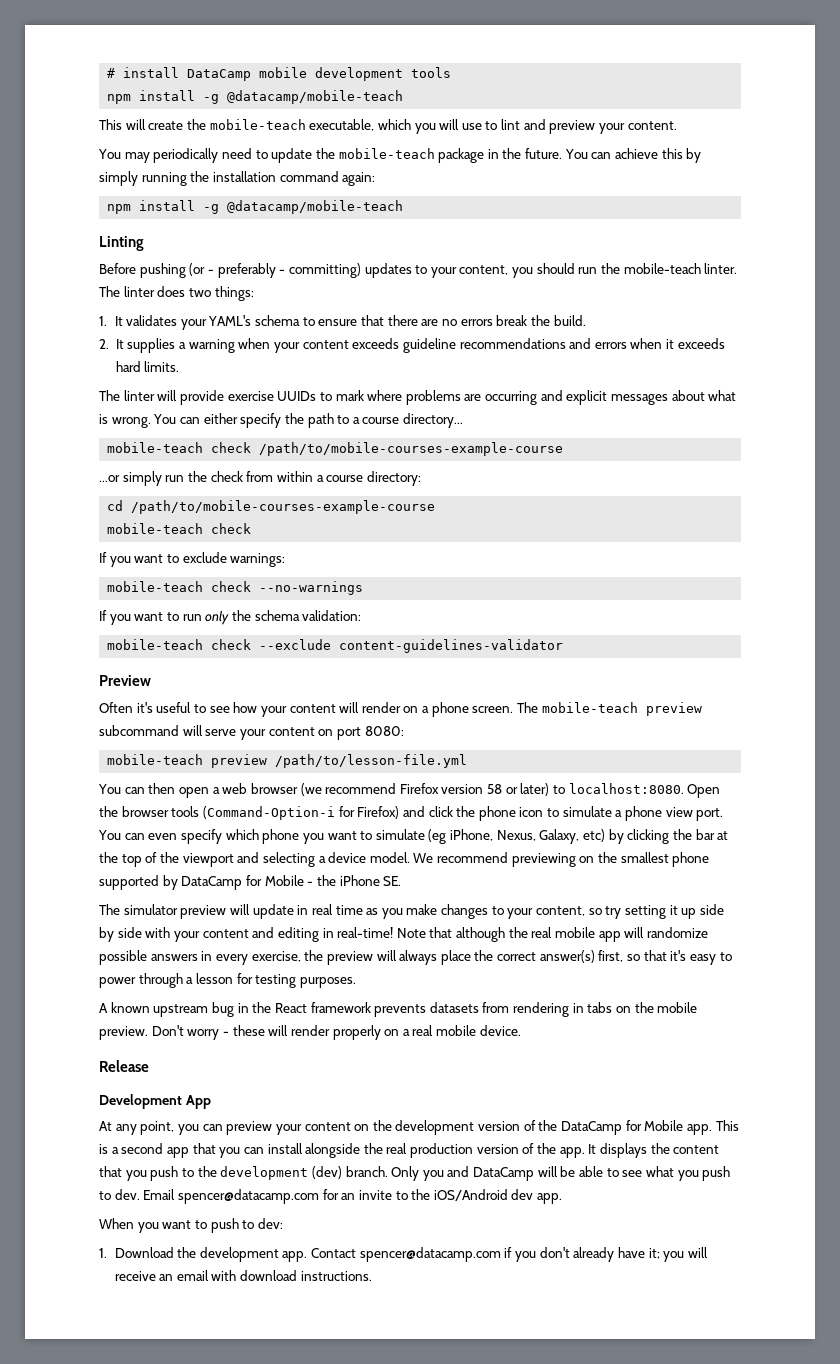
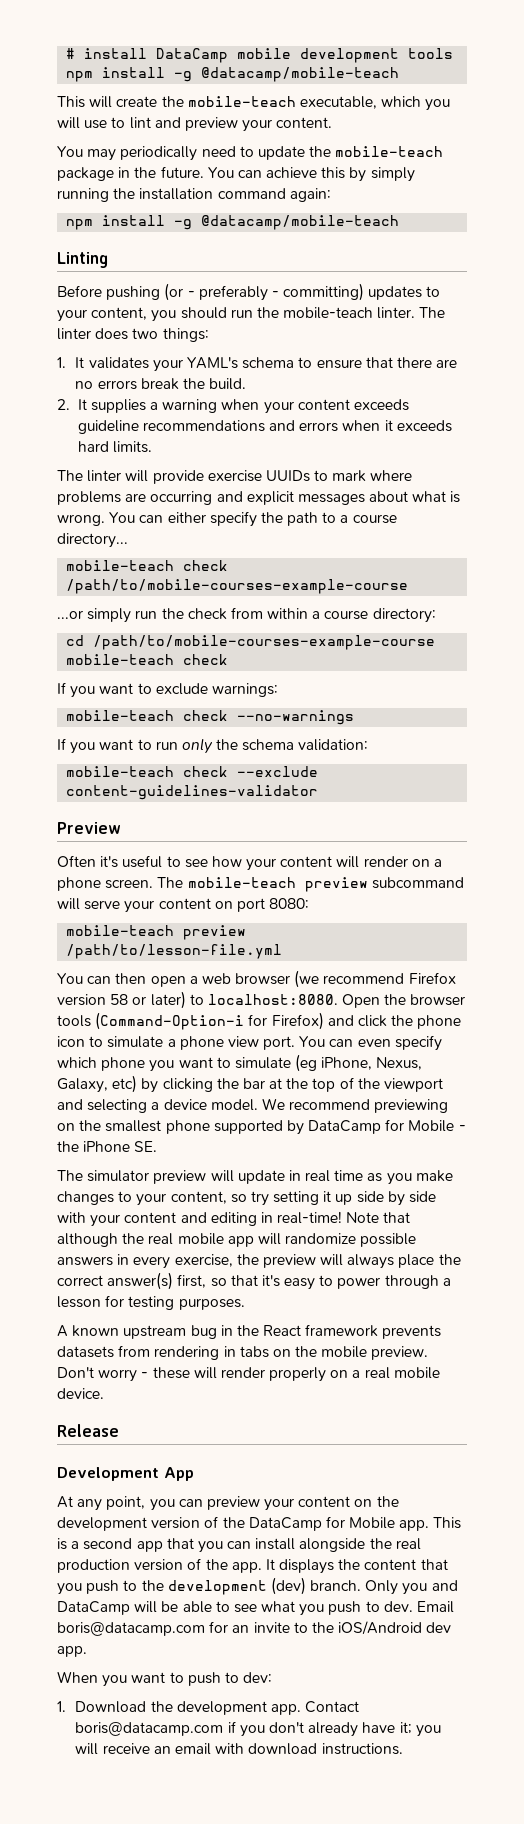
[177,1189,319,1204] spencer@datacamp.com -> [57,1622,205,1636] boris@datacamp.com
[359,1247,501,1262] spencer@datacamp.com -> [75,1722,224,1736] boris@datacamp.com

